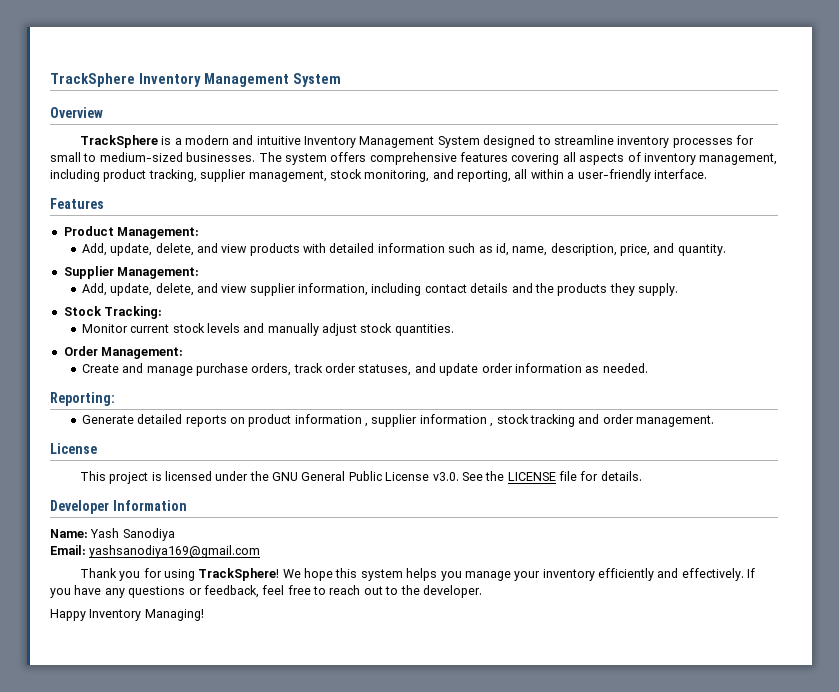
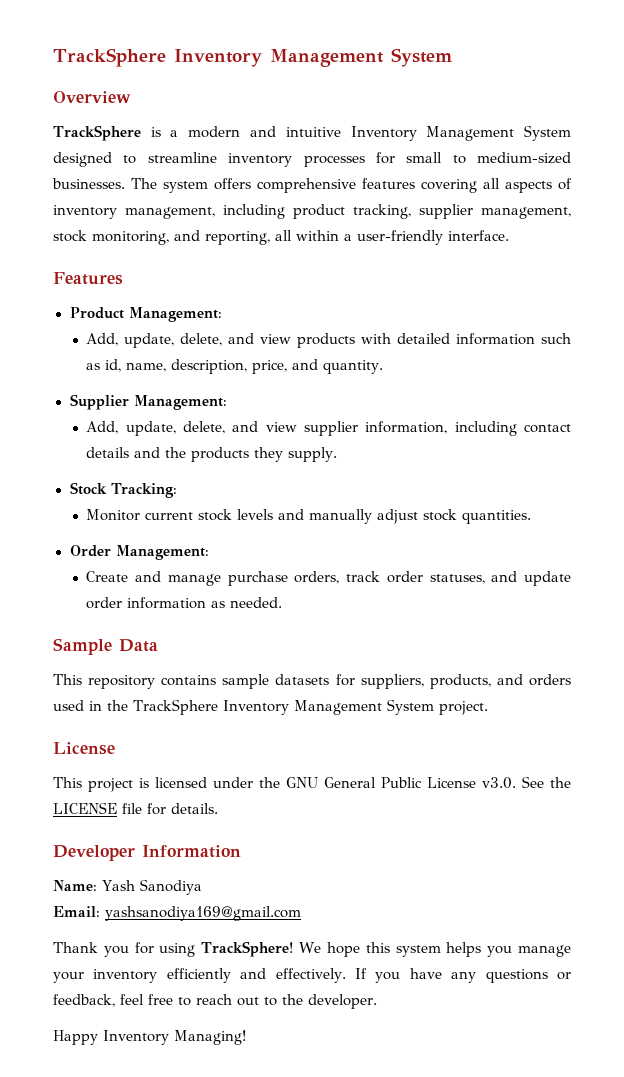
[50,392,115,406] [81,414,715,427] Reporting: // Generate detailed reports on product information , supplier information , stock tracking and order management. -> [53,638,158,655] [53,674,571,689] [53,699,488,715] Sample Data // This repository contains sample datasets for suppliers, products, and orders used in the TrackSphere Inventory Management System project.

